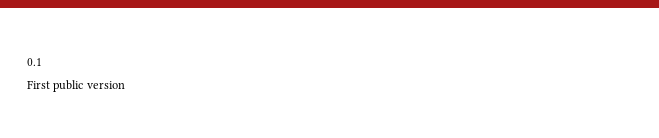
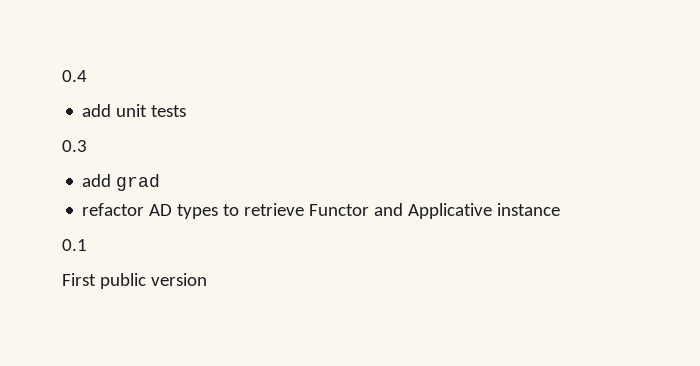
(27, 62) none -> [62,70,87,82] [82,104,187,117] [62,140,87,152] [82,174,161,191] [82,203,561,219] 0.4 // add unit tests // 0.3 // add grad // refactor AD types to retrieve Functor and Applicative instance //

